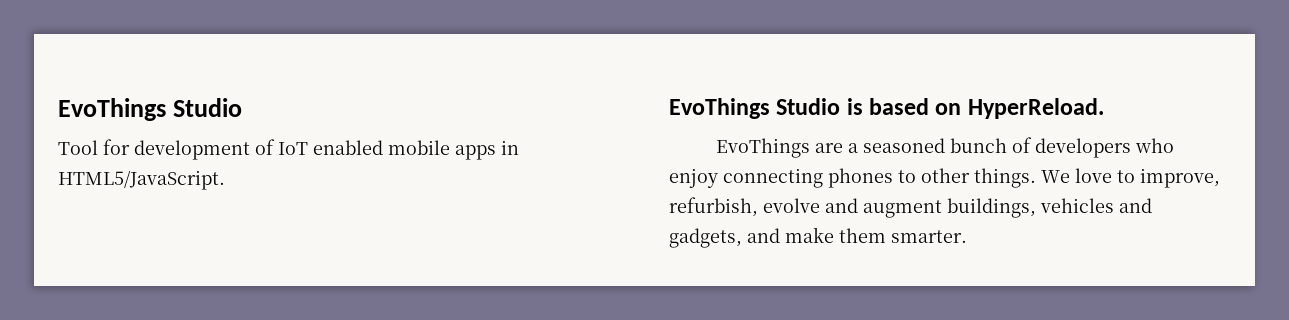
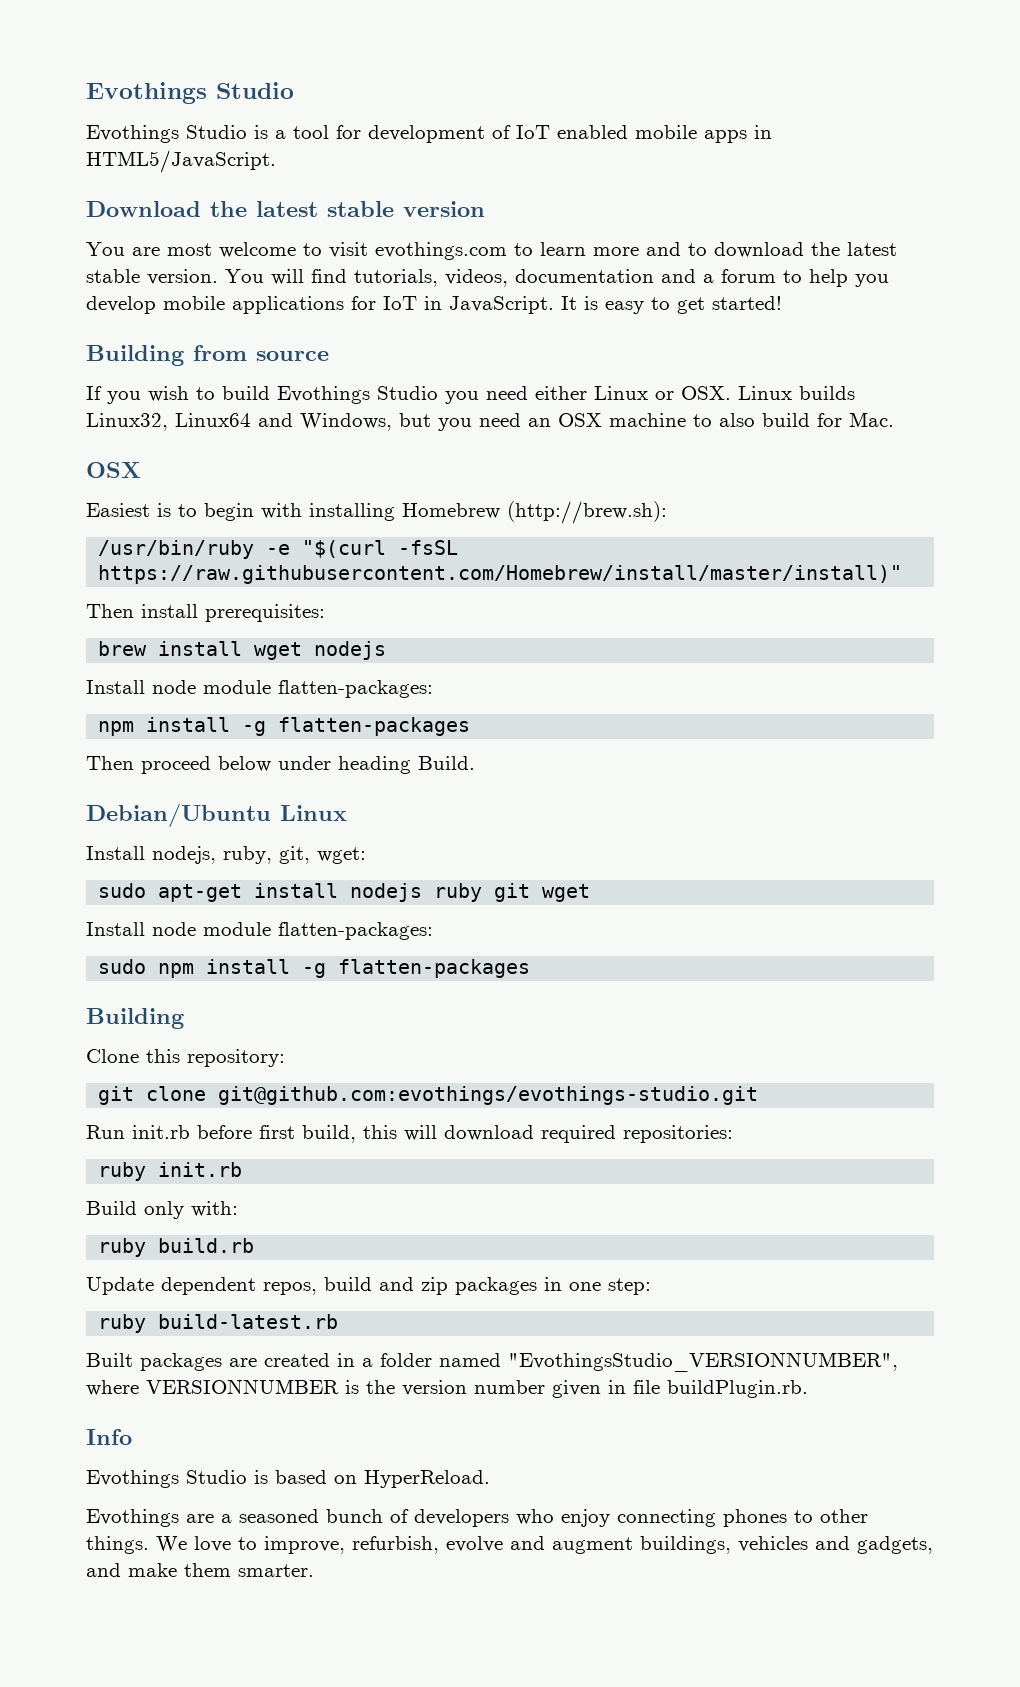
[58,98,166,121] EvoThings -> [86,82,207,104] Evothings
[58,140,98,155] Tool -> [86,125,329,143] Evothings Studio is a tool
[669,98,770,119] EvoThings -> [86,201,485,217] [86,242,897,260] [86,269,889,287] [86,296,782,314] [86,345,329,366] [86,386,855,404] [86,412,894,431] [86,462,141,478] [86,501,667,524] [98,540,459,559] [98,565,903,584] [86,604,325,622] [98,641,387,660] [86,680,433,698] [98,717,471,736] [86,756,475,774] [86,803,347,828] [86,846,366,864] [98,883,591,902] [86,922,433,940] [98,959,531,978] [86,1008,184,1029] [86,1049,285,1067] [98,1086,759,1105] [86,1125,733,1143] [98,1162,243,1181] [86,1201,238,1219] [98,1238,255,1257] [86,1277,651,1295] [98,1314,339,1333] [86,1352,898,1372] [86,1379,808,1398] [86,1429,132,1445] [86,1470,179,1488] Download the latest stable version // You are most welcome to visit evothings.com to learn more and to download the latest stable version. You will find tutorials, videos, documentation and a forum to help you develop mobile applications for IoT in JavaScript. It is easy to get started! // Building from source // If you wish to build Evothings Studio you need either Linux or OSX. Linux builds Linux32, Linux64 and Windows, but you need an OSX machine to also build for Mac. // OSX // Easiest is to begin with installing Homebrew (http://brew.sh): // /usr/bin/ruby -e "$(curl -fsSL https://raw.githubusercontent.com/Homebrew/install/master/install)" // Then install prerequisites: // brew install wget nodejs // Install node module flatten-packages: // npm install -g flatten-packages // Then proceed below under heading Build. // Debian/Ubuntu Linux // Install nodejs, ruby, git, wget: // sudo apt-get install nodejs ruby git wget // Install node module flatten-packages: // sudo npm install -g flatten-packages // Building // Clone this repository: // git clone git@github.com:evothings/evothings-studio.git // Run init.rb before first build, this will download required repositories: // ruby init.rb // Build only with: // ruby build.rb // Update dependent repos, build and zip packages in one step: // ruby build-latest.rb // Built packages are created in a folder named "EvothingsStudio_VERSIONNUMBER", where VERSIONNUMBER is the version number given in file buildPlugin.rb. // Info // Evothings
[715,138,810,158] EvoThings -> [86,1509,179,1527] Evothings

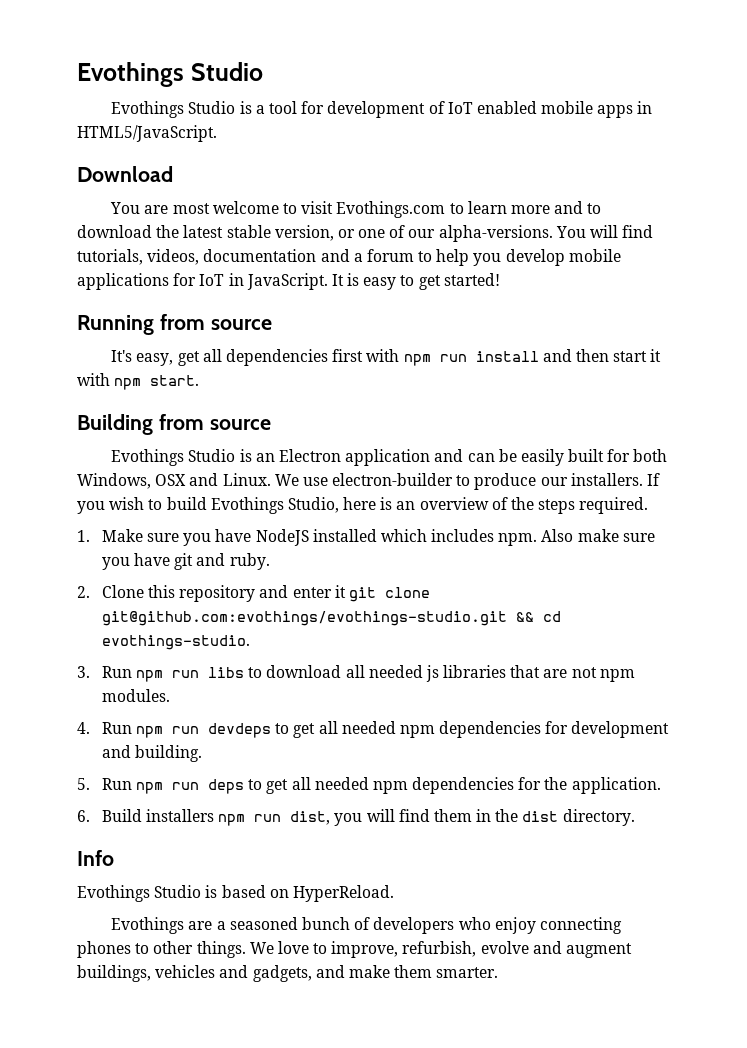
[210,201,485,217] the latest stable version -> (173, 174) none
[375,242,507,260] evothings.com -> [336,201,446,218] Evothings.com
[147,269,218,285] version. -> [274,225,553,242] version, or one of our alpha-versions.
[86,345,329,366] Building from source // -> [77,314,272,335] [111,349,662,366] [77,373,200,390] [77,414,271,435] [111,449,668,466] [77,473,643,490] Running from source // It's easy, get all dependencies first with npm run install and then start it with npm start. // Building from source // Evothings Studio is an Electron application and can be easily built for both Windows, OSX and Linux. We use electron-builder to produce our installers.
[377,386,855,404] [86,412,894,431] [86,462,141,478] [86,501,667,524] [98,540,459,559] [98,565,903,584] [86,604,325,622] [98,641,387,660] [86,680,433,698] [98,717,471,736] [86,756,475,774] [86,803,347,828] [86,846,366,864] [98,883,591,902] [86,922,433,940] [98,959,531,978] [86,1008,184,1029] [86,1049,285,1067] [98,1086,759,1105] [86,1125,733,1143] [98,1162,243,1181] [86,1201,238,1219] [98,1238,255,1257] [86,1277,651,1295] [98,1314,339,1333] [86,1352,898,1372] [86,1379,808,1398] Studio you need either Linux or OSX. Linux builds Linux32, Linux64 and Windows, but you need an OSX machine to also build for Mac. // OSX // Easiest is to begin with installing Homebrew (http://brew.sh): // /usr/bin/ruby -e "$(curl -fsSL https://raw.githubusercontent.com/Homebrew/install/master/install)" // Then install prerequisites: // brew install wget nodejs // Install node module flatten-packages: // npm install -g flatten-packages // Then proceed below under heading Build. // Debian/Ubuntu Linux // Install nodejs, ruby, git, wget: // sudo apt-get install nodejs ruby git wget // Install node module flatten-packages: // sudo npm install -g flatten-packages // Building // Clone this repository: // git clone git@github.com:evothings/evothings-studio.git // Run init.rb before first build, this will download required repositories: // ruby init.rb // Build only with: // ruby build.rb // Update dependent repos, build and zip packages in one step: // ruby build-latest.rb // Built packages are created in a folder named "EvothingsStudio_VERSIONNUMBER", where VERSIONNUMBER is the version number given in file buildPlugin.rb. -> [287,497,649,514] [77,529,655,546] [101,553,270,570] [77,585,430,602] [101,611,561,626] [101,635,250,650] [77,665,635,682] [101,689,170,702] [77,721,670,738] [101,745,202,762] [77,777,661,794] [77,809,635,826] Studio, here is an overview of the steps required. // 1. Make sure you have NodeJS installed which includes npm. Also make sure you have git and ruby. // 2. Clone this repository and enter it git clone git@github.com:evothings/evothings-studio.git && cd evothings-studio. // 3. Run npm run libs to download all needed js libraries that are not npm modules. // 4. Run npm run devdeps to get all needed npm dependencies for development and building. // 5. Run npm run deps to get all needed npm dependencies for the application. // 6. Build installers npm run dist, you will find them in the dist directory.

